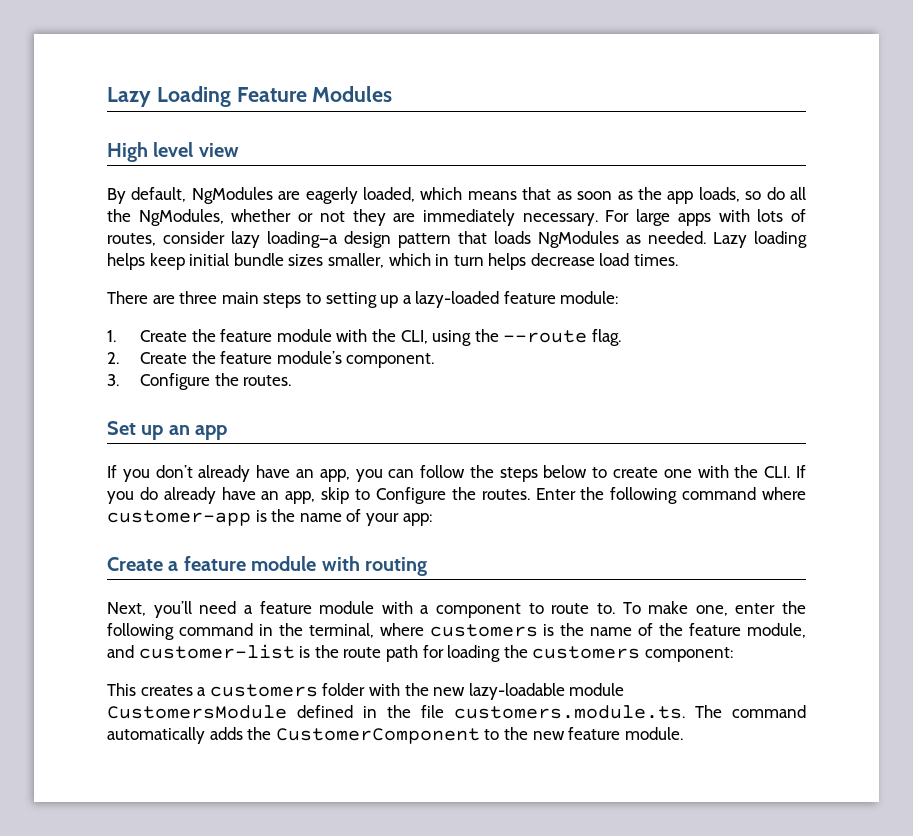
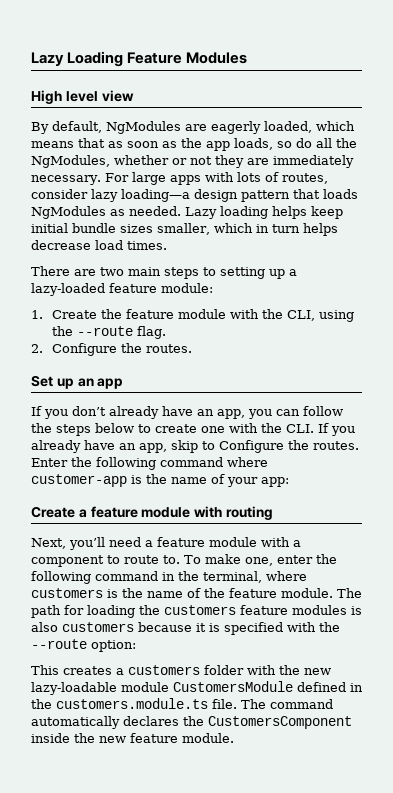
[179,291,218,304] three -> [100,267,124,276] two
[140,351,435,368] [107,374,119,386] Create the feature module’s component. // 3. -> (43, 348) none
[139,487,158,500] do -> (355, 431) none
[746,623,806,638] [107,644,382,659] module, and customer-list is the route -> [281,588,362,598] module. The
[644,647,733,662] component: -> [240,605,362,615] [31,622,340,635] [31,639,136,652] feature modules is also customers because it is specified with the --route option:
[421,705,685,719] file customers.module.ts. -> [56,698,237,709] customers.module.ts file.
[209,727,500,744] adds the CustomerComponent to -> [123,716,352,729] [31,733,70,743] declares the CustomersComponent inside

